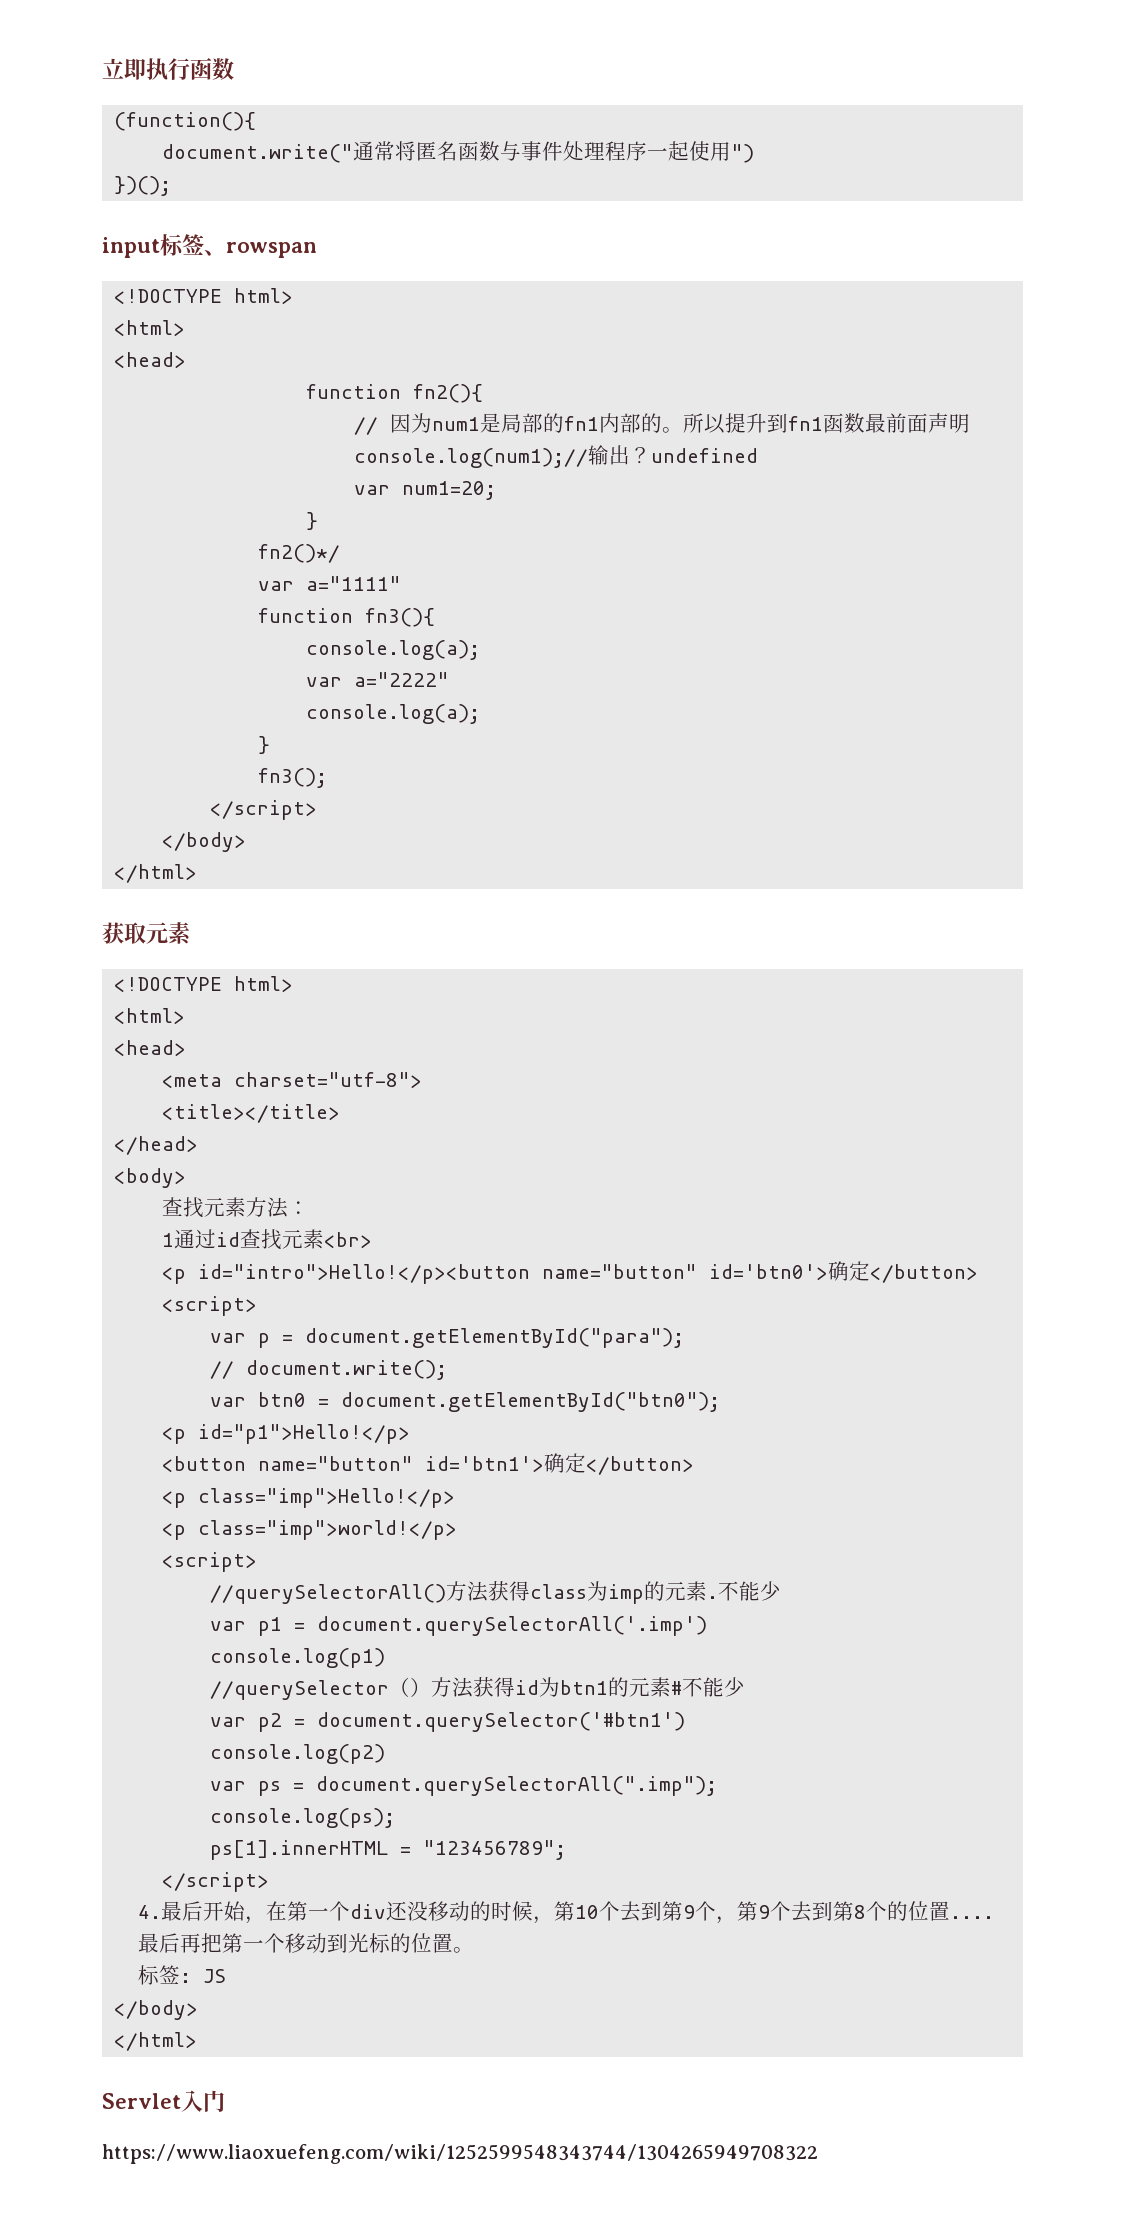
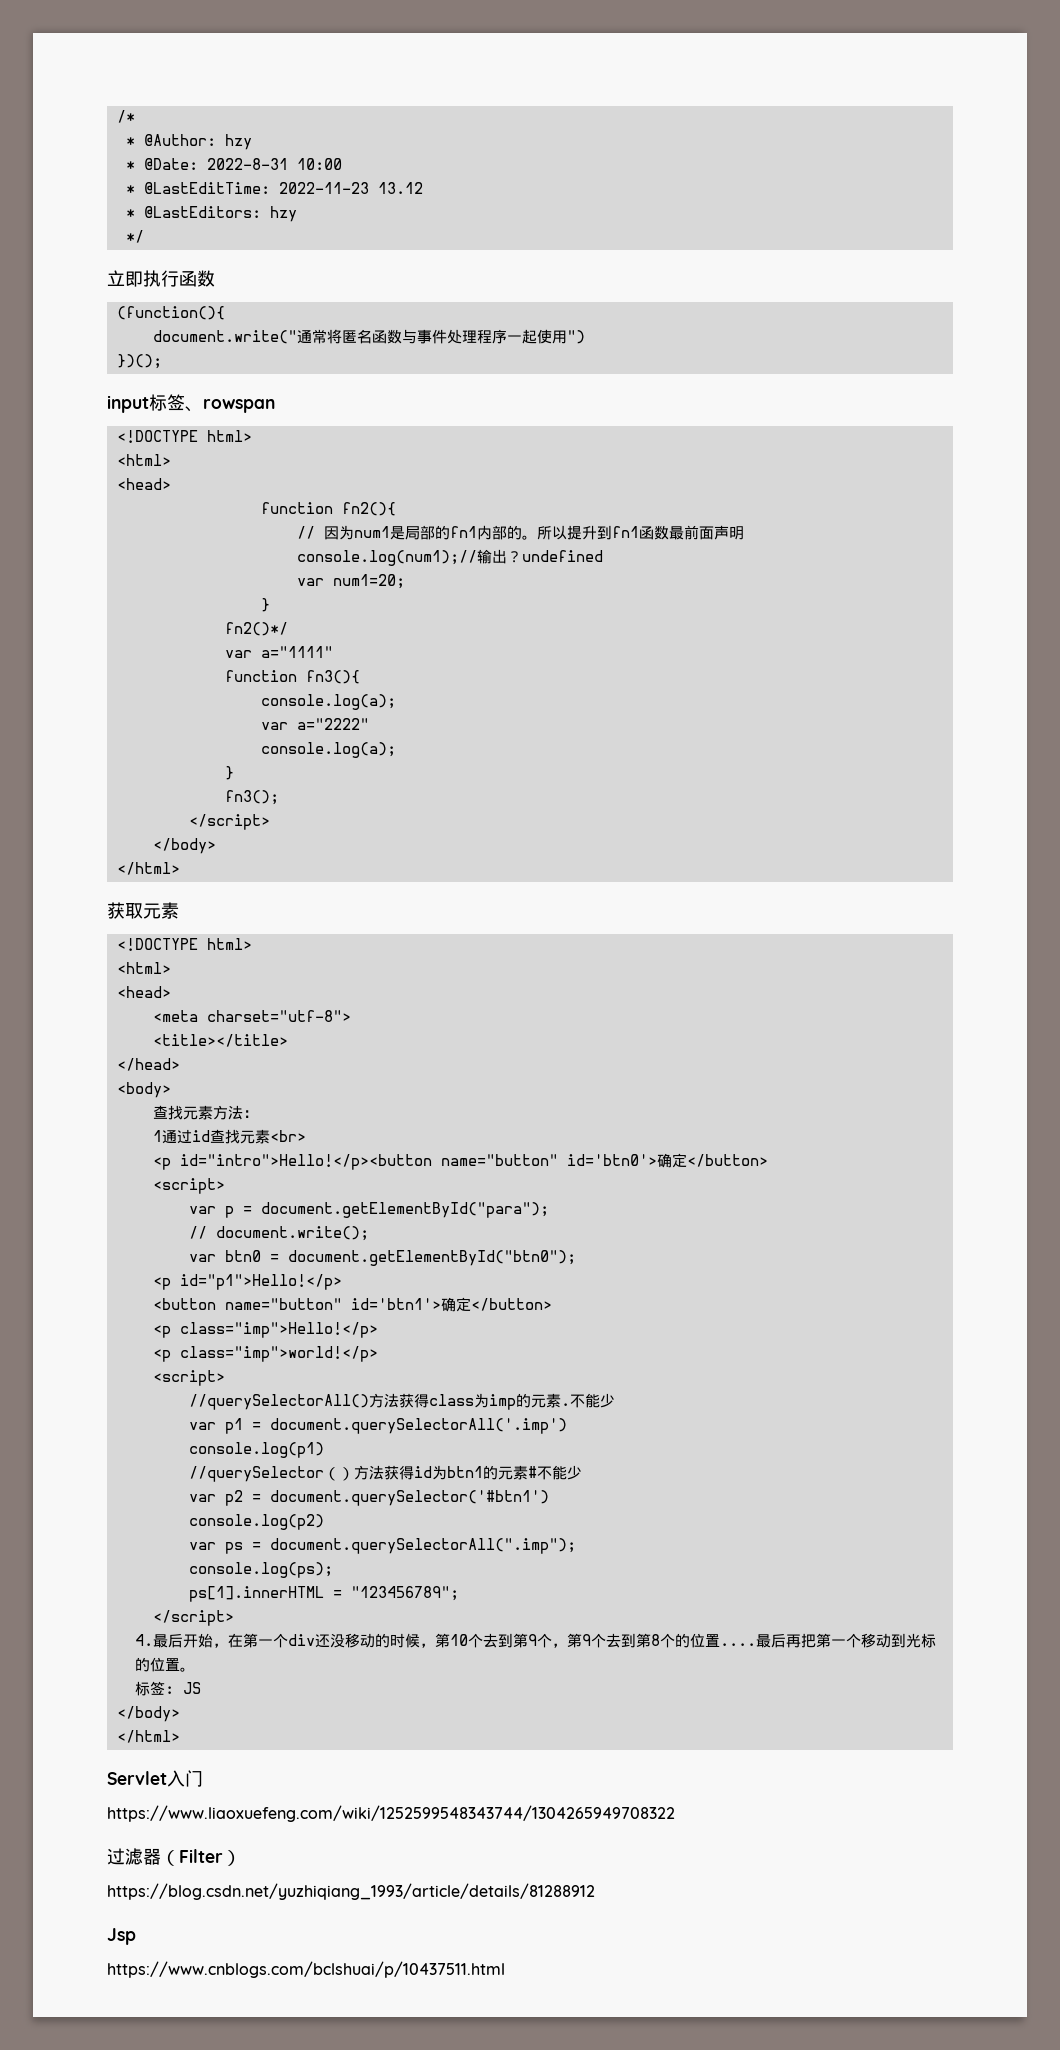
(102, 68) none -> [116,110,135,123] [125,134,252,150] [125,158,342,170] [125,182,423,194] [125,206,297,222] [125,230,144,243] /* // * @Author: hzy // * @Date: 2022-8-31 10:00 // * @LastEditTime: 2022-11-23 13.12 // * @LastEditors: hzy // */ //
(818, 2154) none -> [107,1848,241,1866] [107,1883,595,1900] [107,1928,136,1945] [107,1961,505,1978] // 过滤器（Filter） // https://blog.csdn.net/yuzhiqiang_1993/article/details/81288912 // Jsp // https://www.cnblogs.com/bclshuai/p/10437511.html

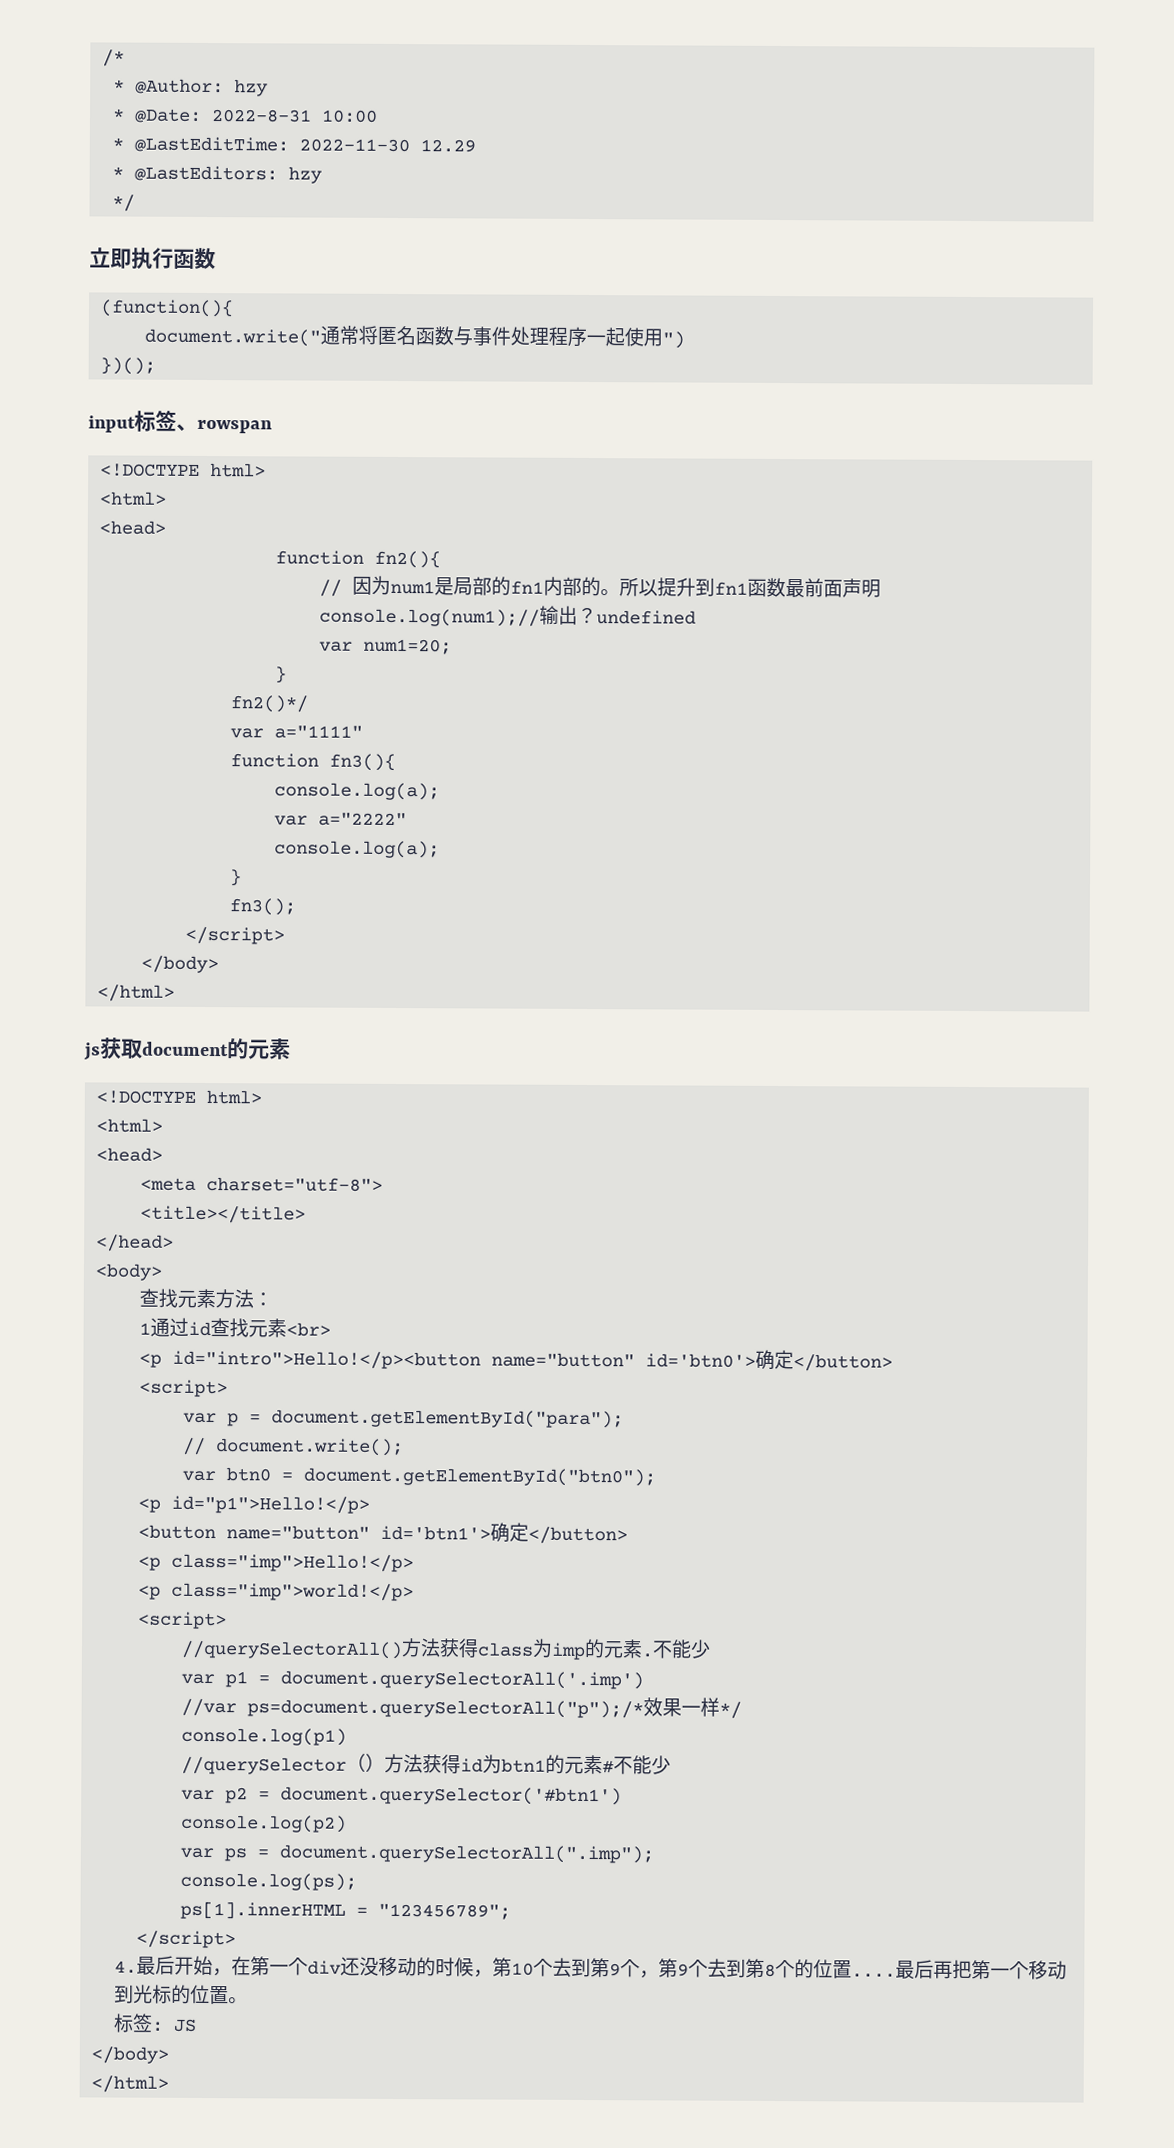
[278,182,423,194] 2022-11-23 13.12 -> [298,138,476,153] 2022-11-30 12.29
[107,902,143,919] 获取 -> [84,1037,249,1061] js获取document的
(567, 1426) none -> [180,1697,742,1719] // //var ps=document.querySelectorAll("p");/*效果一样*/
[107,1770,203,1787] [107,1805,675,1822] [107,1848,241,1866] [107,1883,595,1900] [107,1928,136,1945] [107,1961,505,1978] // Servlet入门 // https://www.liaoxuefeng.com/wiki/1252599548343744/1304265949708322 // 过滤器（Filter） // https://blog.csdn.net/yuzhiqiang_1993/article/details/81288912 // Jsp // https://www.cnblogs.com/bclshuai/p/10437511.html -> (169, 2084) none

